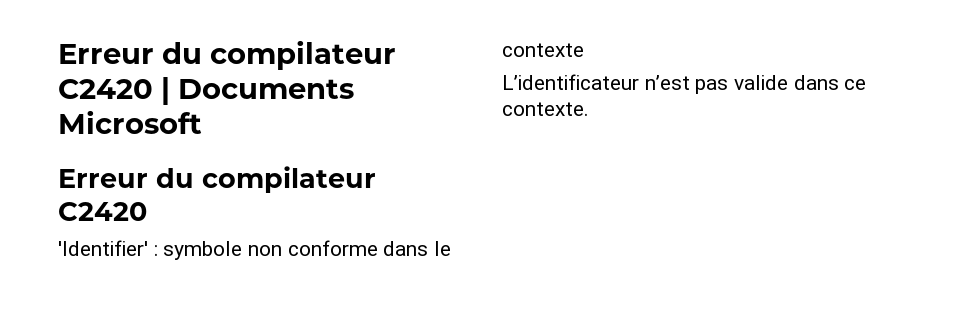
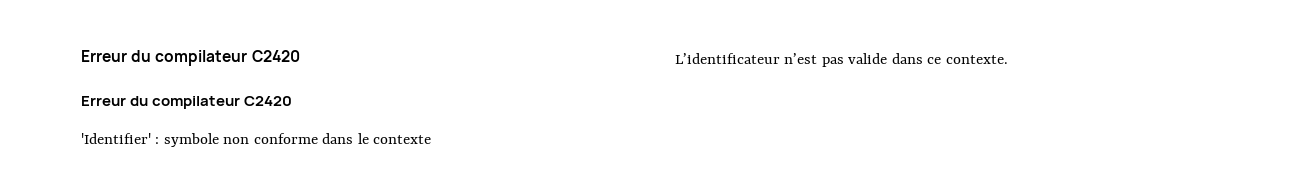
[58,40,396,70] [58,77,354,105] [58,110,202,134] Erreur du compilateur C2420 | Documents Microsoft -> [81,50,300,66] Erreur du compilateur C2420

